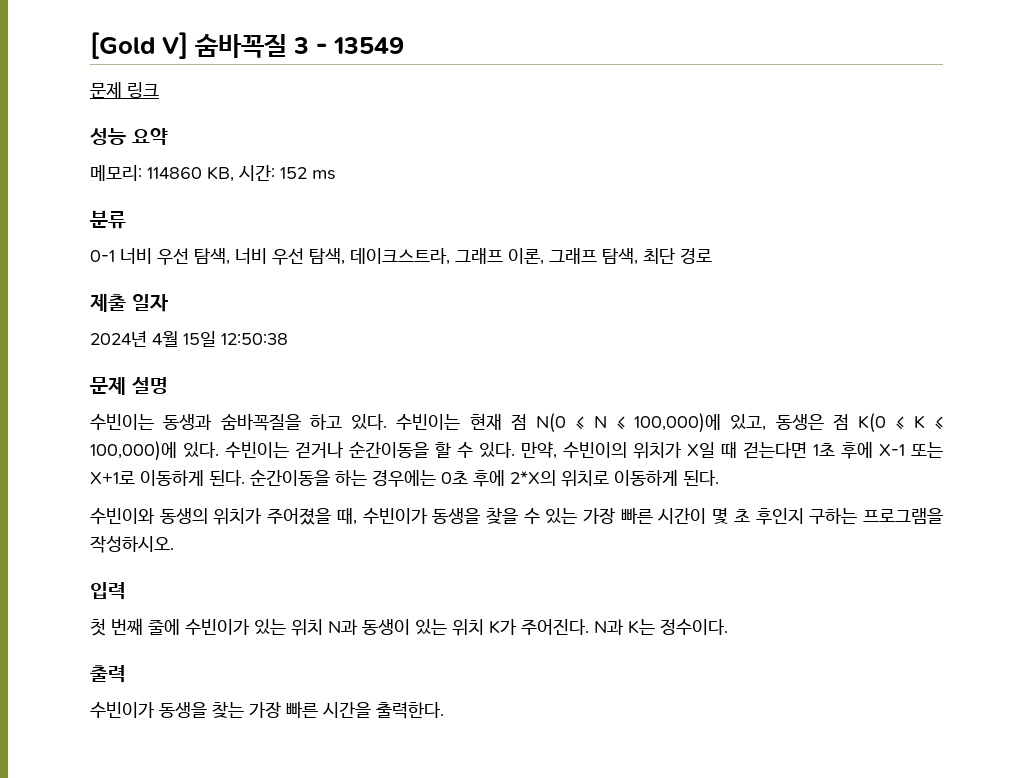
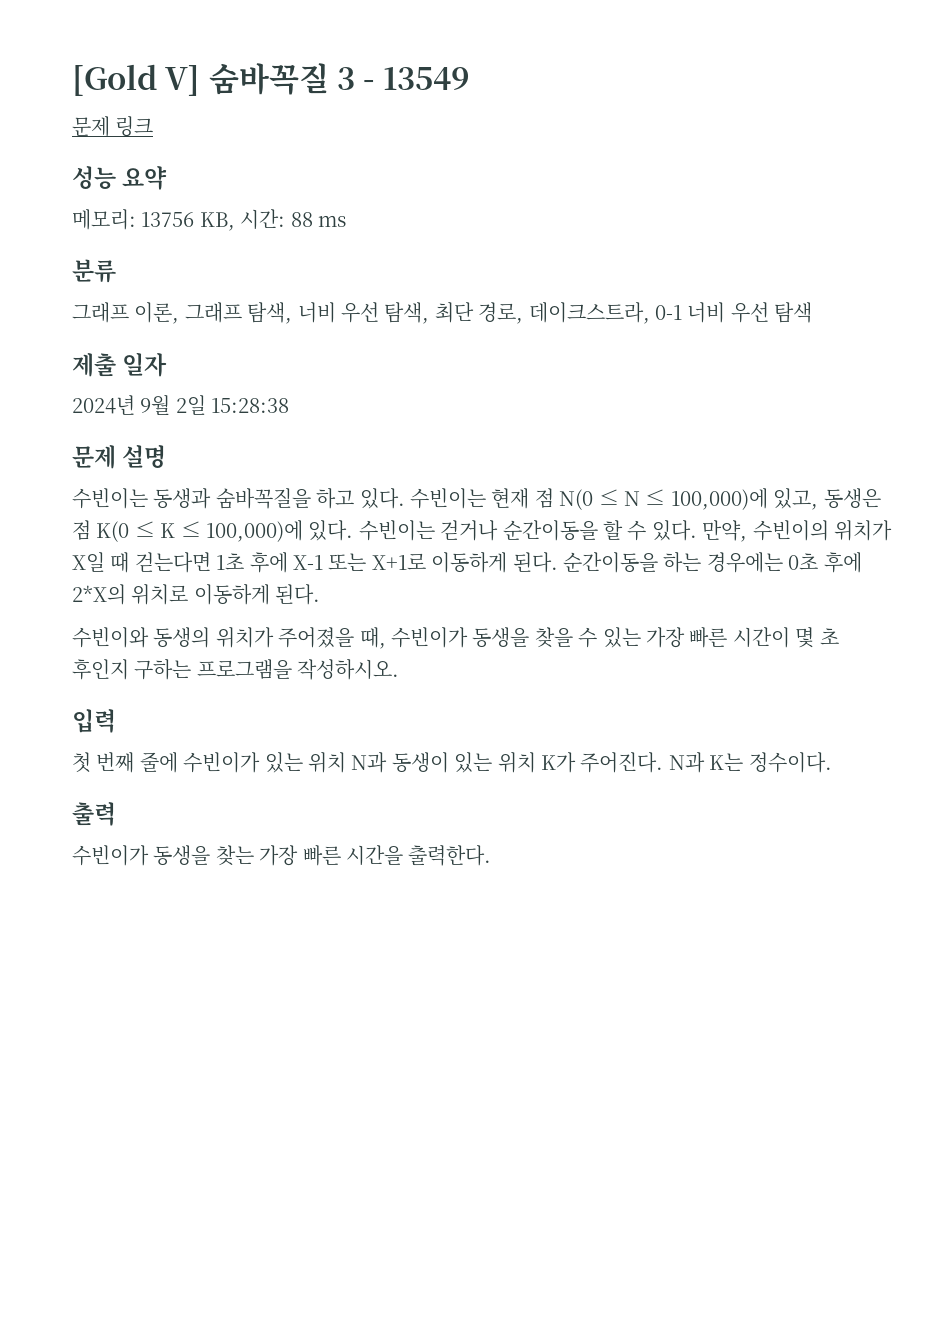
[147,167,202,179] 114860 -> [141,212,195,227] 13756
[280,167,307,179] 152 -> [290,212,313,227] 88
[90,248,189,265] 0-1 너비 우선 -> [72,302,242,324] 그래프 이론, 그래프
[350,248,712,265] 데이크스트라, 그래프 이론, 그래프 탐색, 최단 경로 -> [434,302,813,324] 최단 경로, 데이크스트라, 0-1 너비 우선 탐색
[152,331,288,347] 4월 15일 12:50:38 -> [140,394,290,415] 9월 2일 15:28:38

